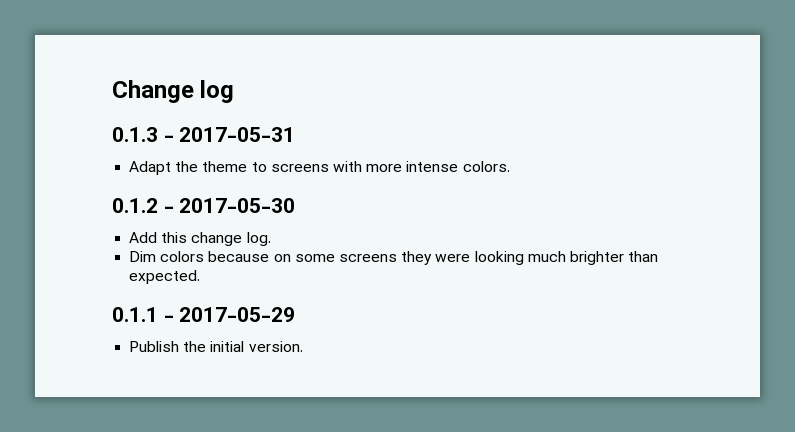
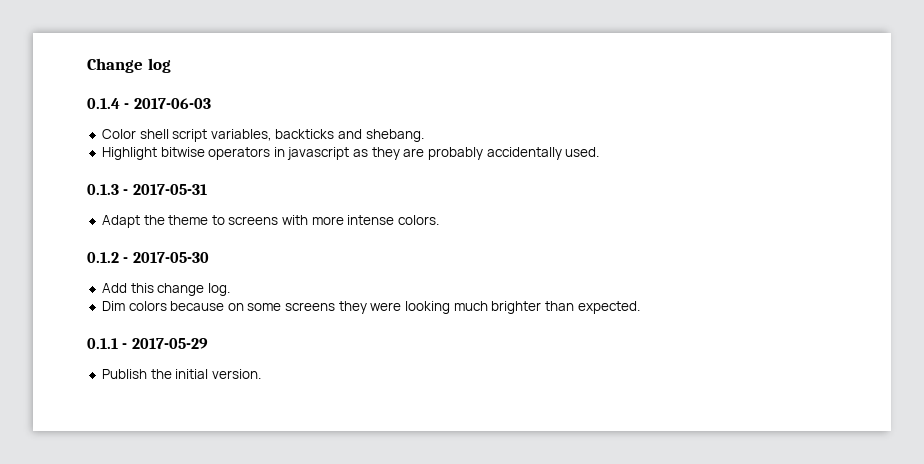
(235, 91) none -> [87,98,211,109] [101,129,424,142] [101,147,600,160] // 0.1.4 - 2017-06-03 // Color shell script variables, backticks and shebang. // Highlight bitwise operators in javascript as they are probably accidentally used.

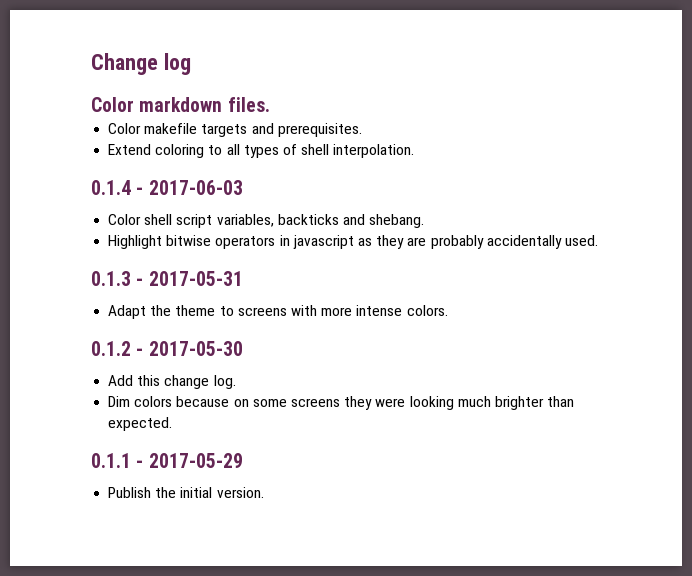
(171, 65) none -> [91,97,270,112] [108,123,362,137] [108,144,415,158] // Color markdown files. // Color makefile targets and prerequisites. // Extend coloring to all types of shell interpolation.

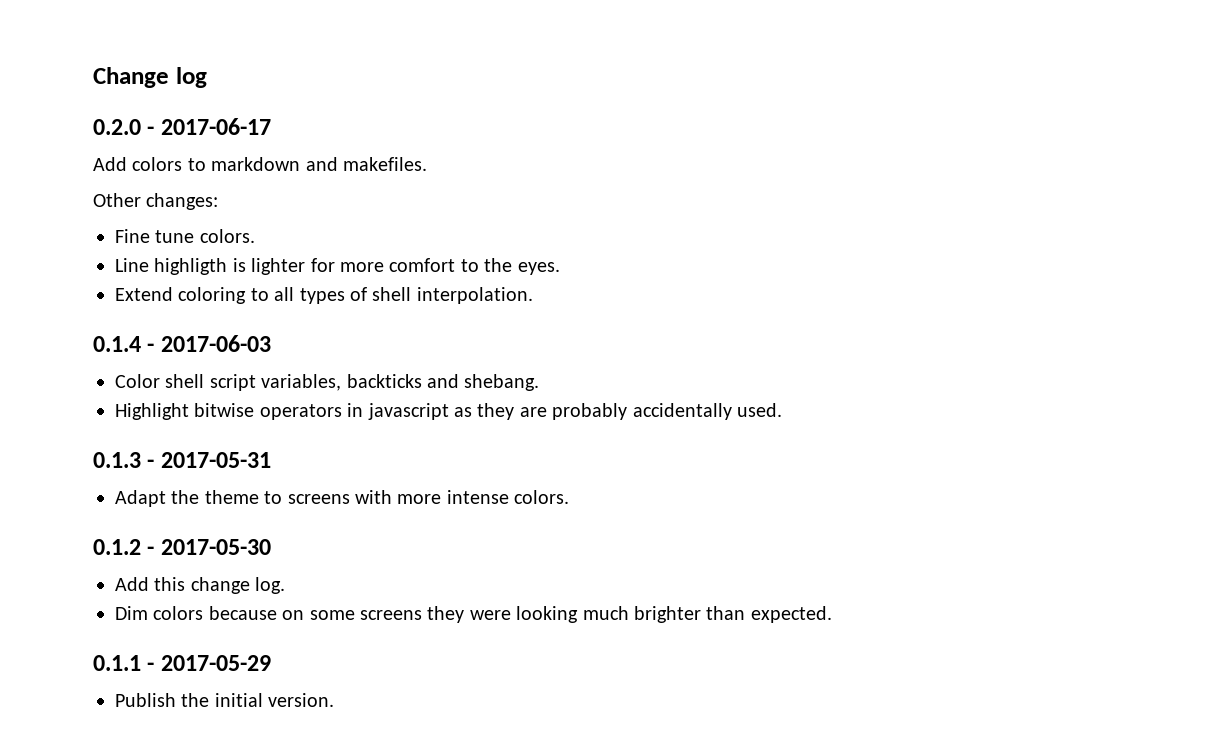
[91,97,270,112] [108,123,362,137] Color markdown files. // Color makefile targets and prerequisites. -> [93,118,271,135] [93,157,427,171] [93,193,219,210] [115,229,255,243] [115,258,560,275] 0.2.0 - 2017-06-17 // Add colors to markdown and makefiles. // Other changes: // Fine tune colors. // Line highligth is lighter for more comfort to the eyes.

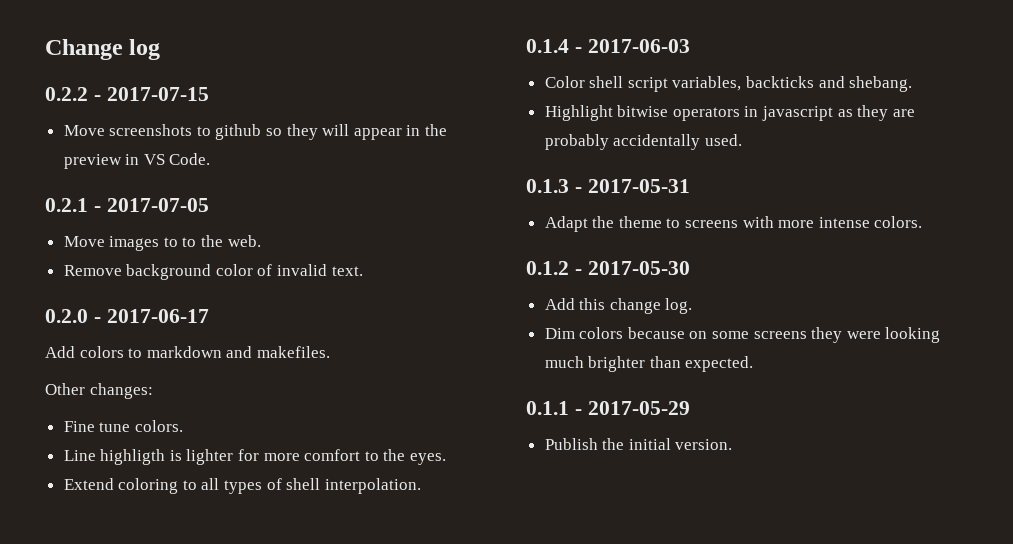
(207, 77) none -> [45,87,209,101] [63,124,448,140] [63,153,211,169] [45,198,209,212] [63,235,261,251] [63,264,363,280] // 0.2.2 - 2017-07-15 // Move screenshots to github so they will appear in the preview in VS Code. // 0.2.1 - 2017-07-05 // Move images to to the web. // Remove background color of invalid text.

